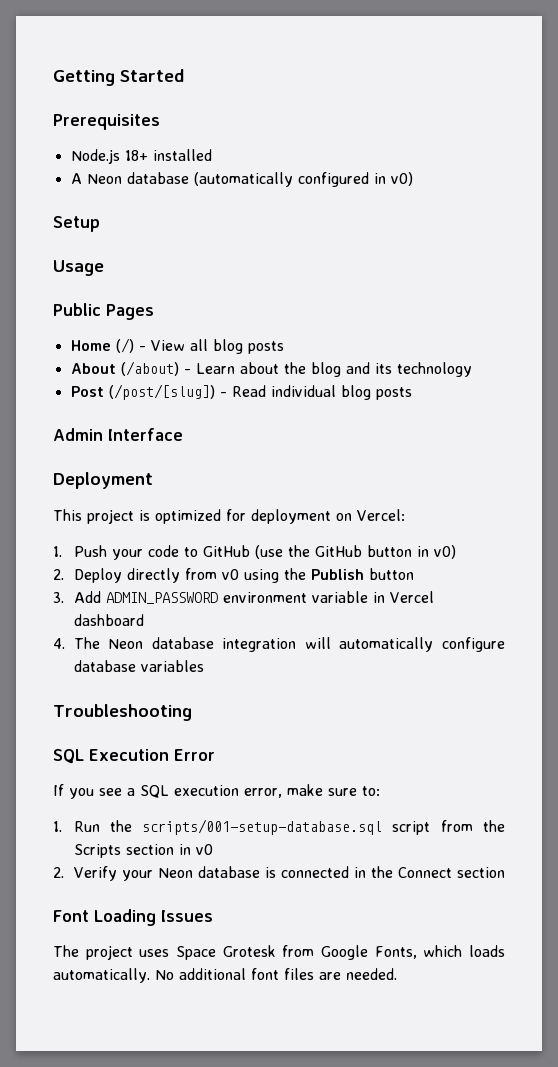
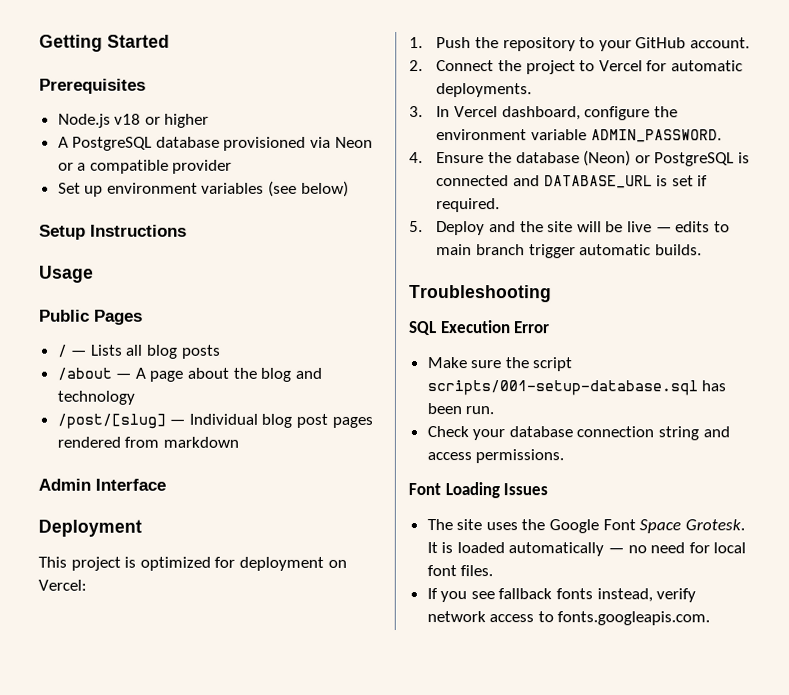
[124,149,212,161] [70,172,413,187] 18+ installed // A Neon database (automatically configured in v0) -> [114,113,210,128] [57,136,373,151] [57,159,233,174] [57,180,349,197] v18 or higher // A PostgreSQL database provisioned via Neon or a compatible provider // Set up environment variables (see below)
(100, 224) none -> [90,224,187,237] Instructions
[70,338,185,353] Home (/) - View -> [56,344,123,358] / — Lists
[70,361,235,376] About (/about) - Learn -> [56,367,184,382] /about — A page
[374,363,392,374] its -> (322, 373) none
[70,384,412,400] Post (/post/[slug]) - Read individual blog posts -> [56,413,373,429] [56,436,239,448] /post/[slug] — Individual blog post pages rendered from markdown
[111,545,456,560] [53,568,414,583] [53,591,434,604] [73,614,144,626] [53,637,506,652] [73,660,204,672] [53,704,192,721] [53,749,215,764] [53,784,380,799] [53,819,506,835] [73,844,213,858] [53,866,505,881] [53,909,213,926] [53,945,506,960] [53,968,397,983] your code to GitHub (use the GitHub button in v0) // 2. Deploy directly from v0 using the Publish button // 3. Add ADMIN_PASSWORD environment variable in Vercel dashboard // 4. The Neon database integration will automatically configure database variables // Troubleshooting // SQL Execution Error // If you see a SQL execution error, make sure to: // 1. Run the scripts/001-setup-database.sql script from the Scripts section in v0 // 2. Verify your Neon database is connected in the Connect section // Font Loading Issues // The project uses Space Grotesk from Google Fonts, which loads automatically. No additional font files are needed. -> [475,37,751,52] [409,60,744,75] [436,83,533,98] [409,106,678,121] [436,129,722,143] [409,150,751,167] [436,175,709,189] [436,198,501,213] [409,221,730,236] [436,244,702,259] [409,285,552,303] [409,320,551,336] [426,357,573,372] [426,380,727,396] [426,403,495,415] [426,426,730,441] [426,449,565,464] [408,482,549,499] [426,519,745,534] [426,542,747,557] [426,565,494,577] [426,588,697,603] [426,611,711,626] the repository to your GitHub account. // 2. Connect the project to Vercel for automatic deployments. // 3. In Vercel dashboard, configure the environment variable ADMIN_PASSWORD. // 4. Ensure the database (Neon) or PostgreSQL is connected and DATABASE_URL is set if required. // 5. Deploy and the site will be live — edits to main branch trigger automatic builds. // Troubleshooting // SQL Execution Error // Make sure the script scripts/001-setup-database.sql has been run. // Check your database connection string and access permissions. // Font Loading Issues // The site uses the Google Font Space Grotesk. It is loaded automatically — no need for local font files. // If you see fallback fonts instead, verify network access to fonts.googleapis.com.

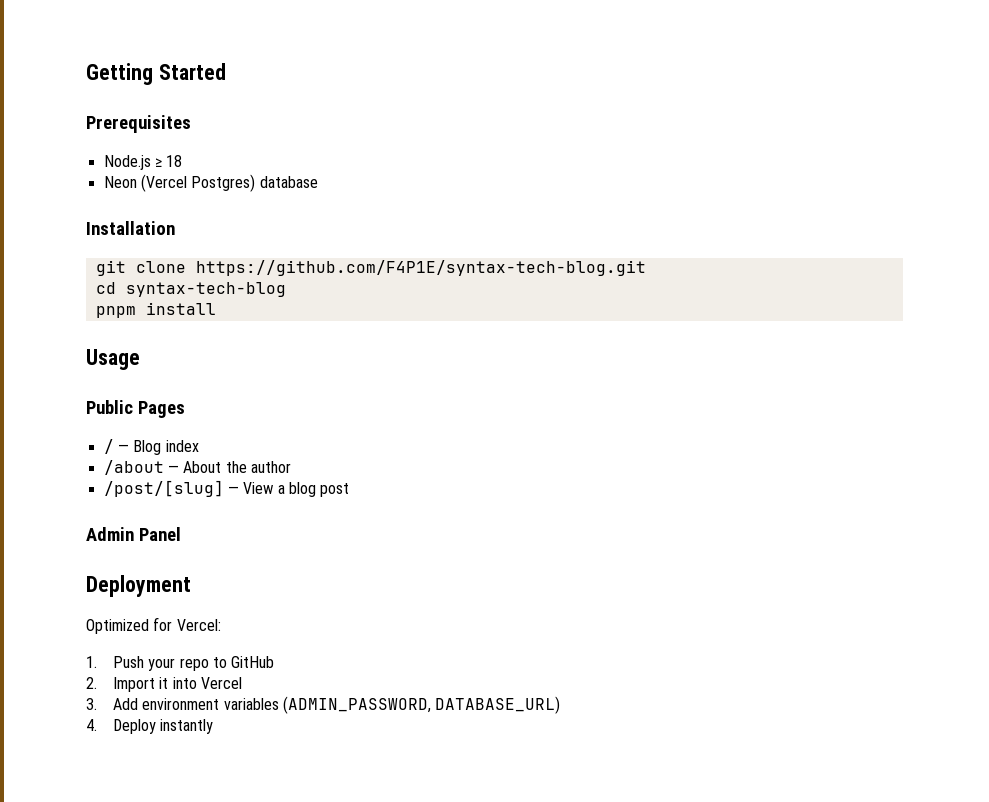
[114,113,210,128] [57,136,373,151] [57,159,233,174] [57,180,349,197] [39,224,187,240] v18 or higher // A PostgreSQL database provisioned via Neon or a compatible provider // Set up environment variables (see below) // Setup Instructions -> [154,155,183,167] [103,174,318,192] [86,221,175,235] [95,260,646,276] [95,282,286,297] [95,302,216,318] ≥ 18 // Neon (Vercel Postgres) database // Installation // git clone https://github.com/F4P1E/syntax-tech-blog.git // cd syntax-tech-blog // pnpm install
[89,344,221,359] [56,367,322,382] [56,390,135,405] Lists all blog posts // /about — A page about the blog and technology -> [133,440,199,455] [103,460,291,475] Blog index // /about — About the author
[188,413,258,425] Individual -> [243,482,285,494] View a
[331,416,373,428] [56,436,239,448] pages rendered from markdown -> (350, 490) none
[95,478,166,491] Interface -> [138,527,181,541] Panel
[38,556,347,571] This project is optimized for deployment on -> [86,617,173,634] Optimized for
[475,37,632,52] the repository to your -> [148,657,227,671] your repo to
[690,37,751,49] account. -> (275, 662) none
[436,60,744,75] [436,83,533,98] [409,106,678,121] [436,129,722,143] [409,150,751,167] [436,175,709,189] [436,198,501,213] [409,221,730,236] [436,244,702,259] [409,285,552,303] [409,320,551,336] [426,357,573,372] [426,380,727,396] [426,403,495,415] [426,426,730,441] [426,449,565,464] [408,482,549,499] [426,519,745,534] [426,542,747,557] [426,565,494,577] [426,588,697,603] [426,611,711,626] Connect the project to Vercel for automatic deployments. // 3. In Vercel dashboard, configure the environment variable ADMIN_PASSWORD. // 4. Ensure the database (Neon) or PostgreSQL is connected and DATABASE_URL is set if required. // 5. Deploy and the site will be live — edits to main branch trigger automatic builds. // Troubleshooting // SQL Execution Error // Make sure the script scripts/001-setup-database.sql has been run. // Check your database connection string and access permissions. // Font Loading Issues // The site uses the Google Font Space Grotesk. It is loaded automatically — no need for local font files. // If you see fallback fonts instead, verify network access to fonts.googleapis.com. -> [113,677,242,692] [86,696,561,714] [86,719,214,734] Import it into Vercel // 3. Add environment variables (ADMIN_PASSWORD, DATABASE_URL) // 4. Deploy instantly

